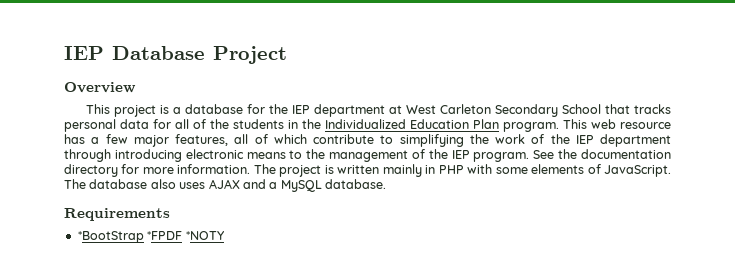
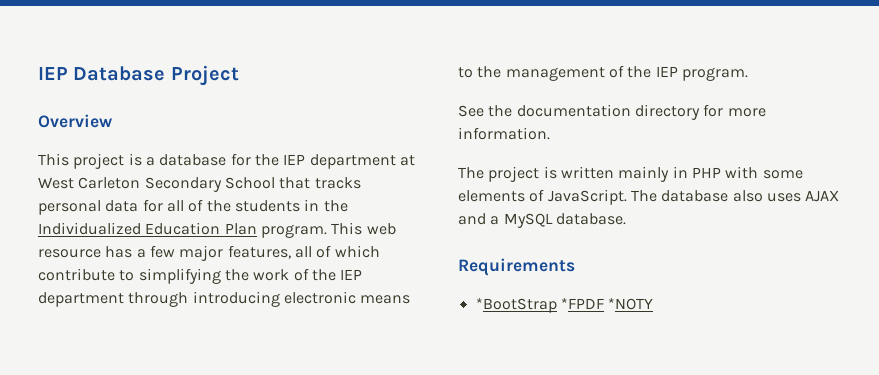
(530, 157) none -> (748, 74) //
(251, 169) none -> (550, 133) //

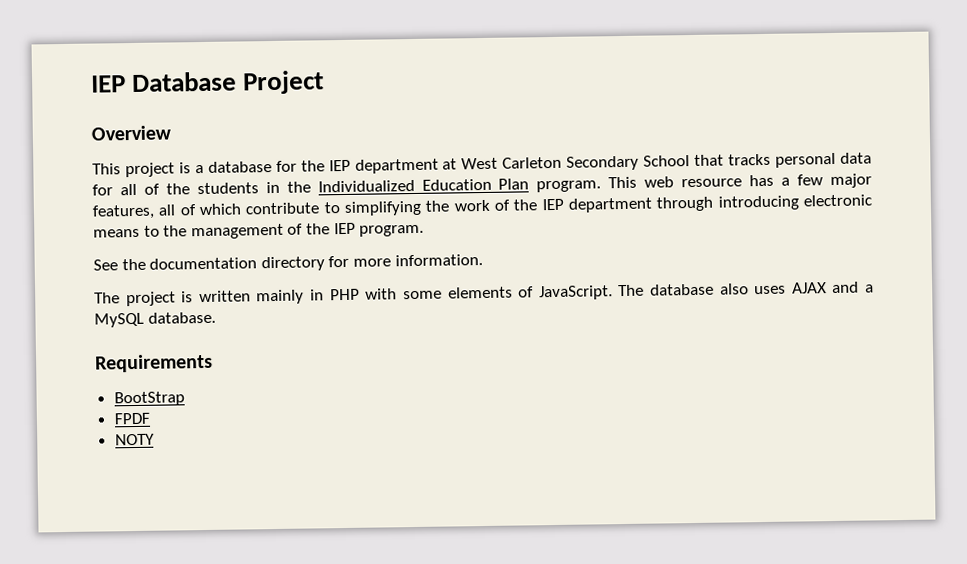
[475,298,654,313] *BootStrap *FPDF *NOTY -> [113,391,185,407] [113,412,150,425] [114,433,155,446] BootStrap // FPDF // NOTY

